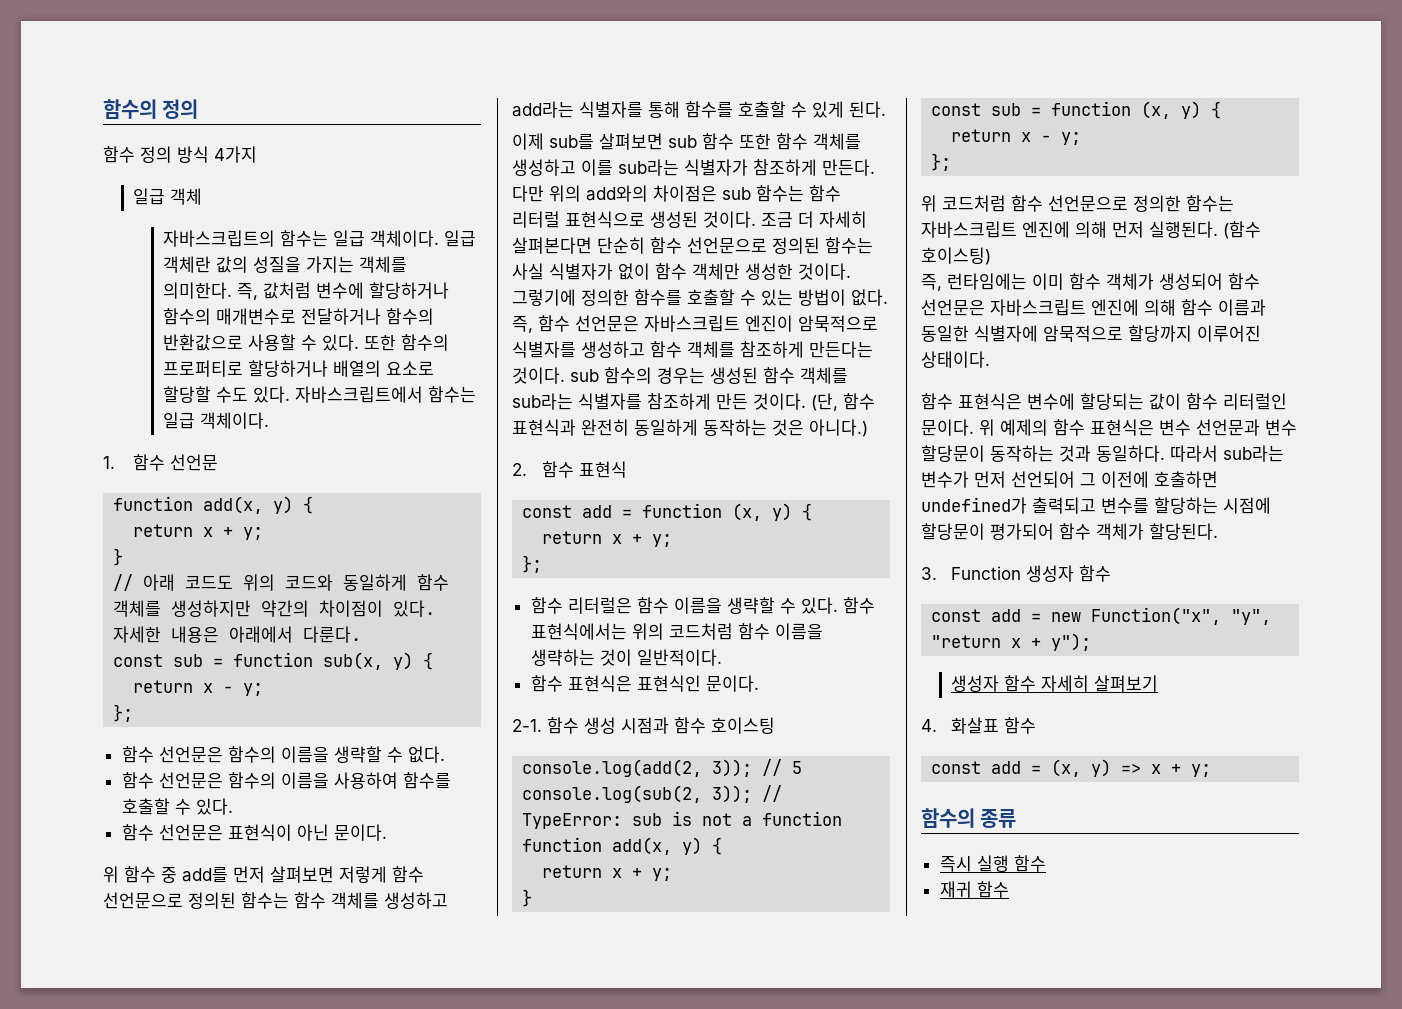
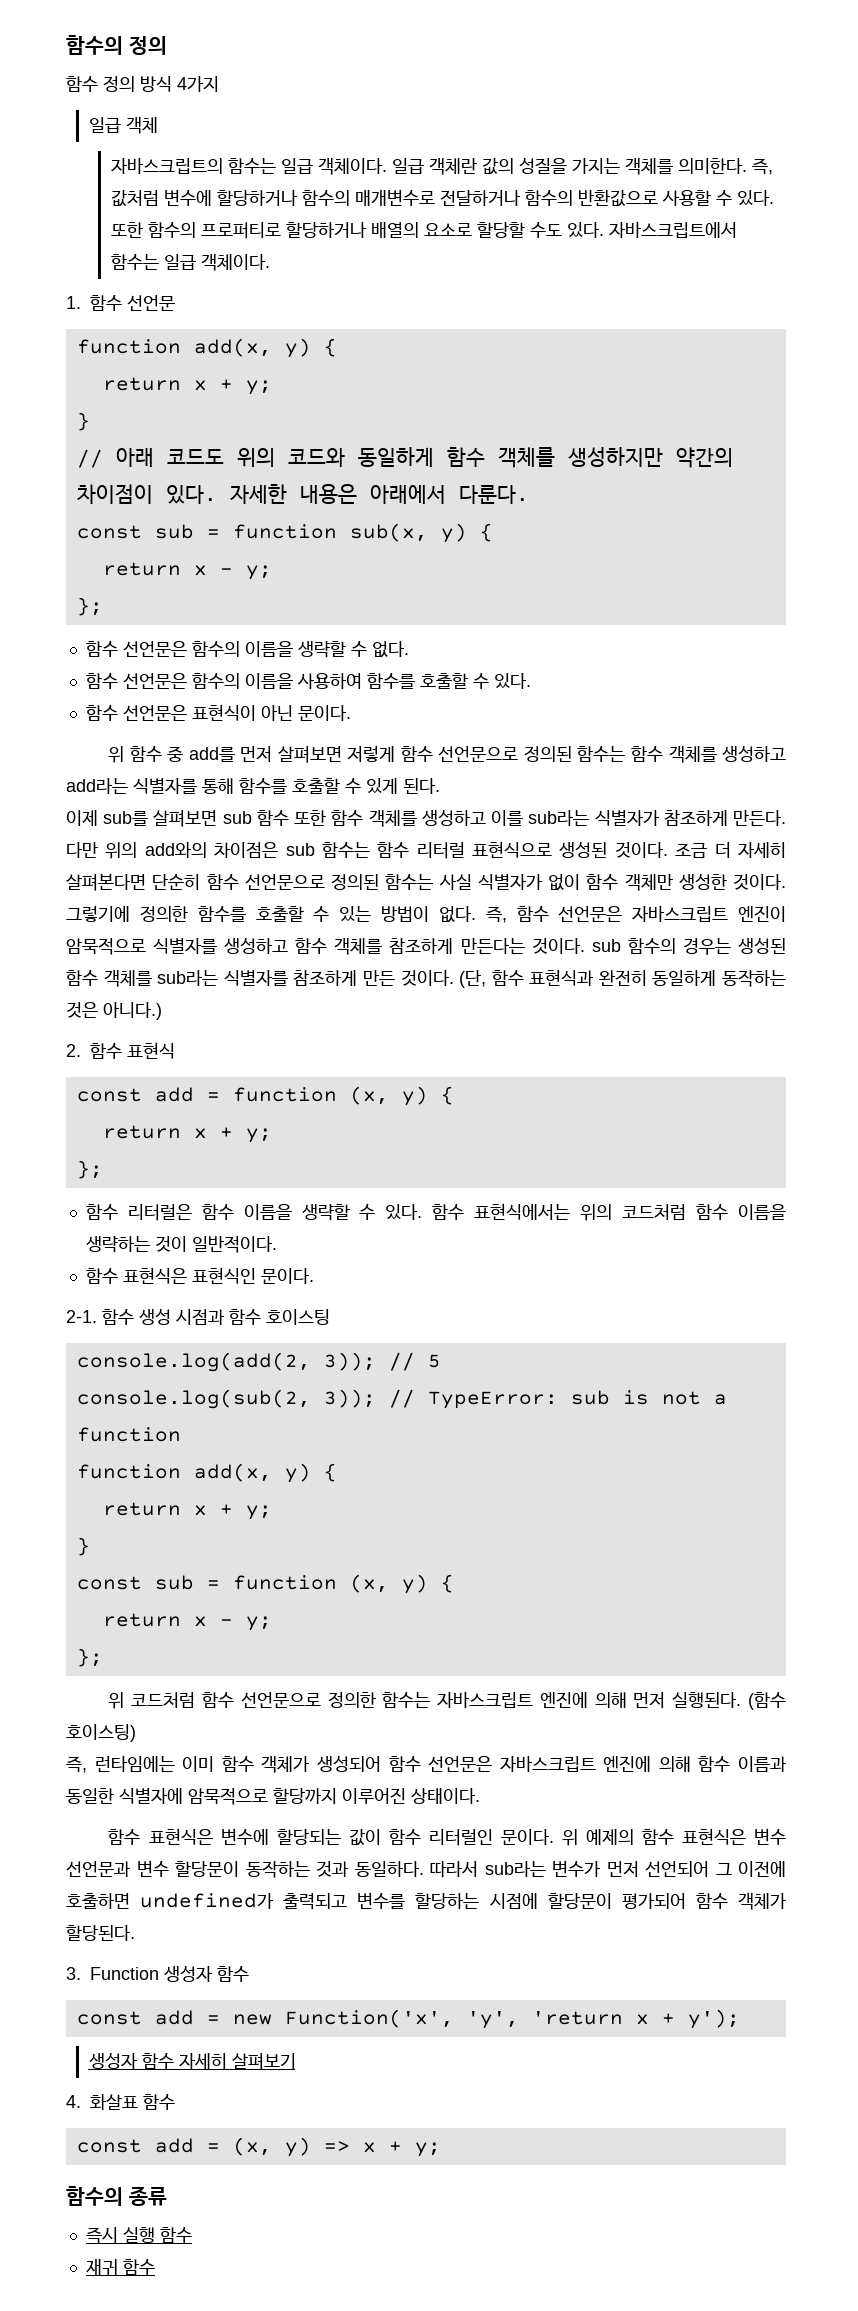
[1091,607,1272,625] [931,633,1092,651] Function("x", "y", "return x + y"); -> [284,2009,740,2029] Function('x', 'y', 'return x + y');

